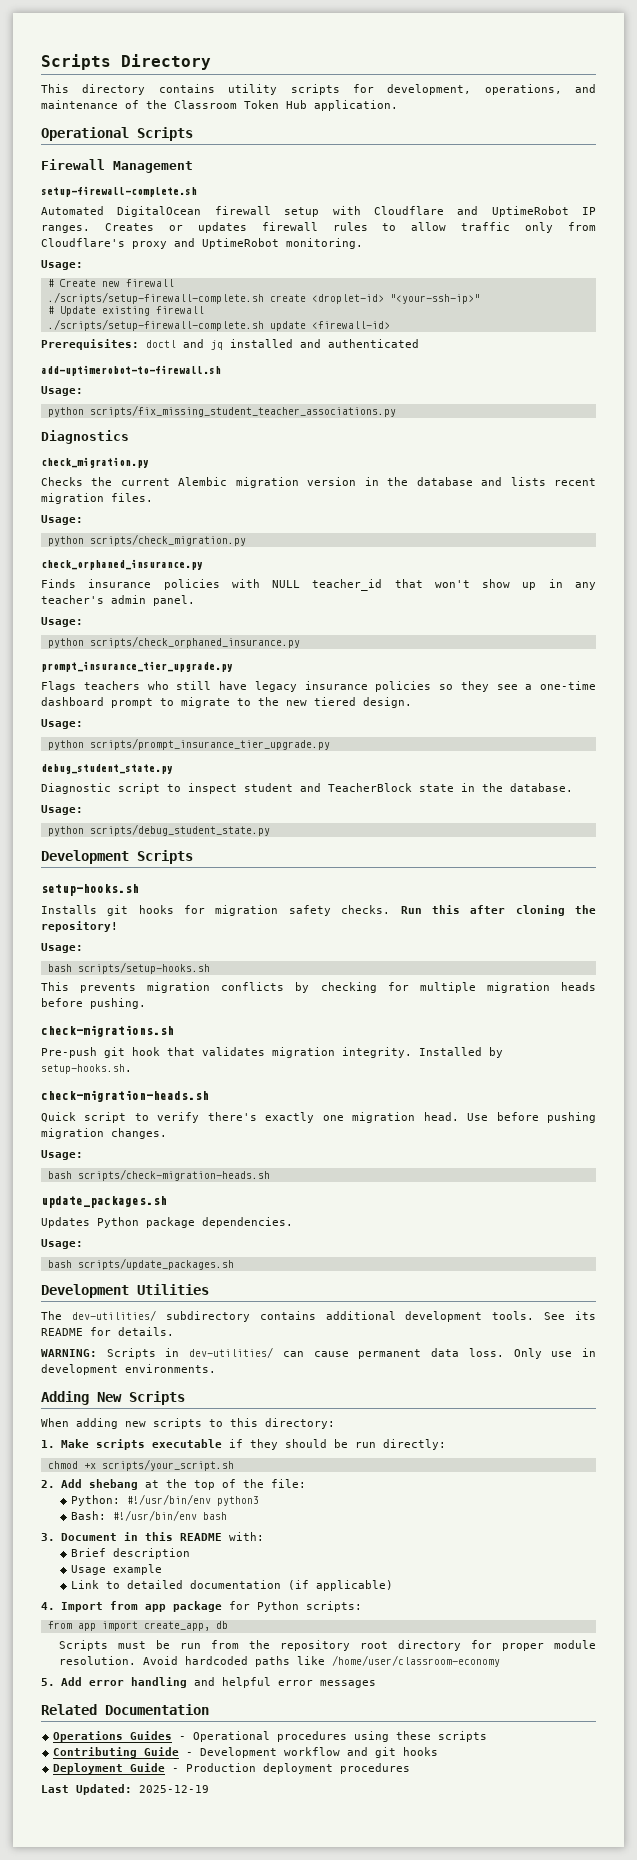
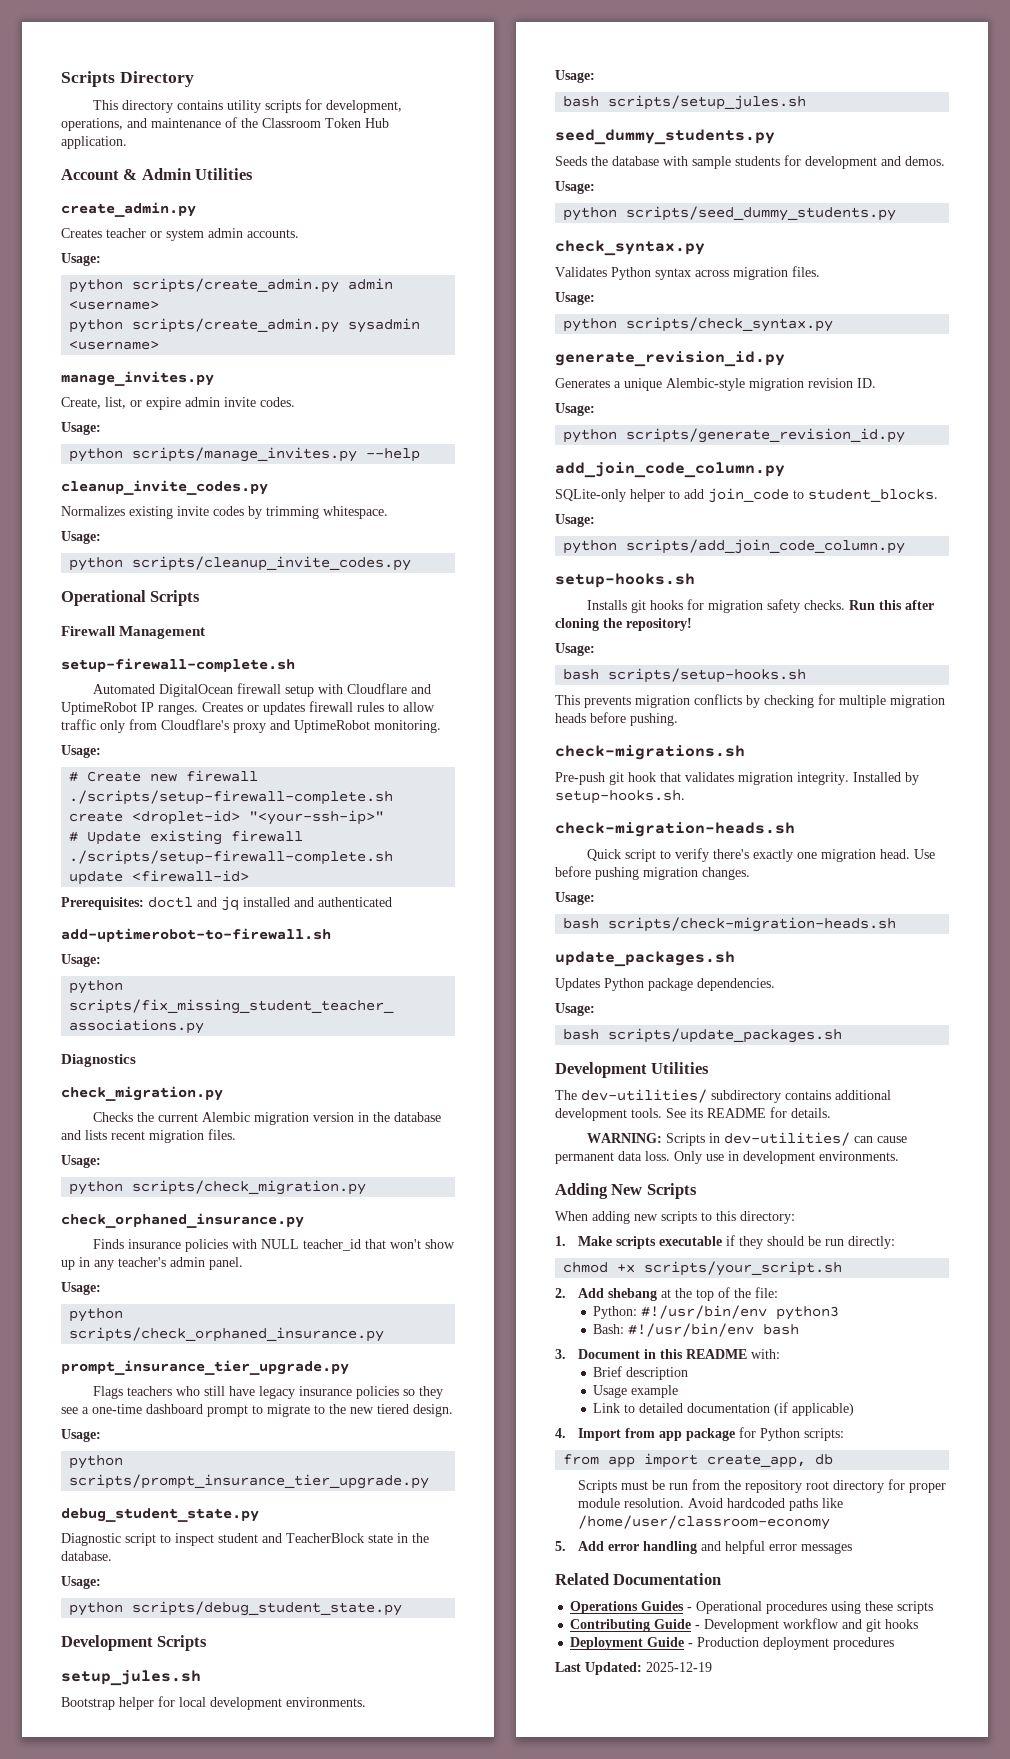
(398, 105) none -> [61,168,254,180] [61,202,196,217] [61,228,299,241] [61,253,101,266] [69,278,394,293] [69,301,160,310] [69,318,421,333] [69,341,160,350] [61,371,214,386] [61,397,295,410] [61,422,101,435] [69,447,421,462] [61,480,268,495] [61,506,388,519] [61,531,101,544] [69,556,412,571] // Account & Admin Utilities // create_admin.py // Creates teacher or system admin accounts. // Usage: // python scripts/create_admin.py admin <username> // python scripts/create_admin.py sysadmin <username> // manage_invites.py // Create, list, or expire admin invite codes. // Usage: // python scripts/manage_invites.py --help // cleanup_invite_codes.py // Normalizes existing invite codes by trimming whitespace. // Usage: // python scripts/cleanup_invite_codes.py
(193, 857) none -> [61,1670,201,1686] [61,1696,366,1710] [555,70,595,83] [563,95,807,110] [555,129,775,145] [555,155,945,169] [555,181,595,194] [563,206,897,221] [555,240,705,256] [555,266,820,280] [555,292,595,305] [563,317,834,332] [555,351,785,367] [555,378,876,391] [555,403,595,416] [563,428,906,443] [555,462,785,478] [555,488,938,503] [555,514,595,527] [563,539,906,554] // setup_jules.sh // Bootstrap helper for local development environments. // Usage: // bash scripts/setup_jules.sh // seed_dummy_students.py // Seeds the database with sample students for development and demos. // Usage: // python scripts/seed_dummy_students.py // check_syntax.py // Validates Python syntax across migration files. // Usage: // python scripts/check_syntax.py // generate_revision_id.py // Generates a unique Alembic-style migration revision ID. // Usage: // python scripts/generate_revision_id.py // add_join_code_column.py // SQLite-only helper to add join_code to student_blocks. // Usage: // python scripts/add_join_code_column.py

